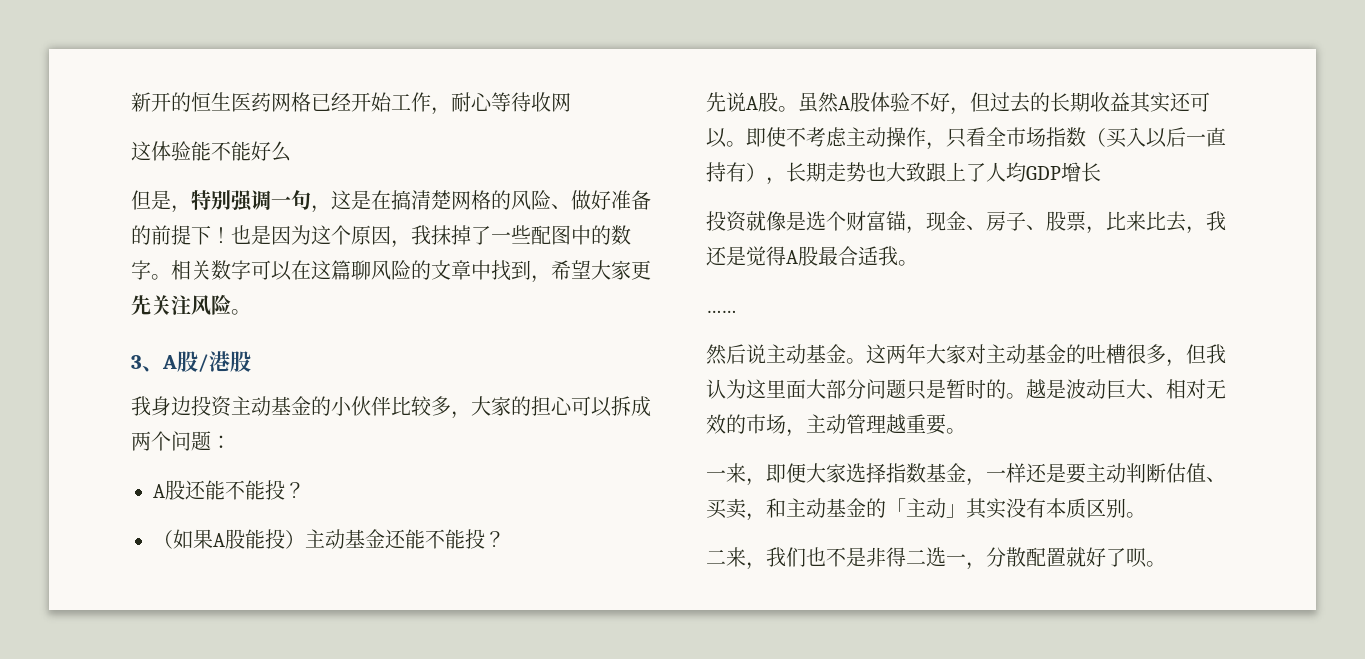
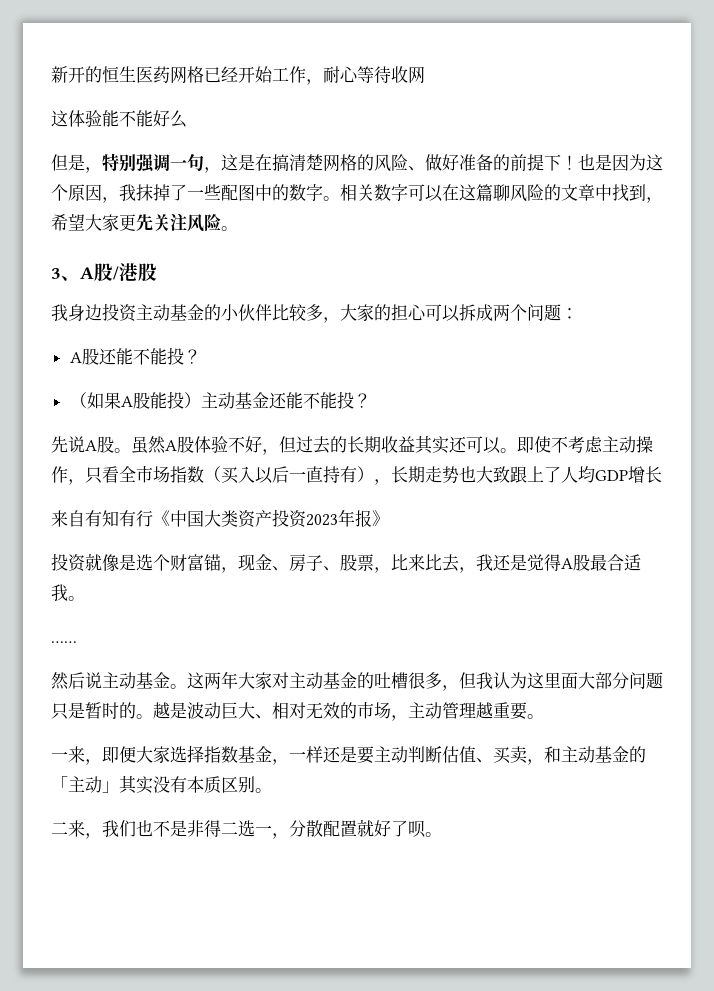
(1101, 172) none -> [51,509,389,528] // 来自有知有行《中国大类资产投资2023年报》

